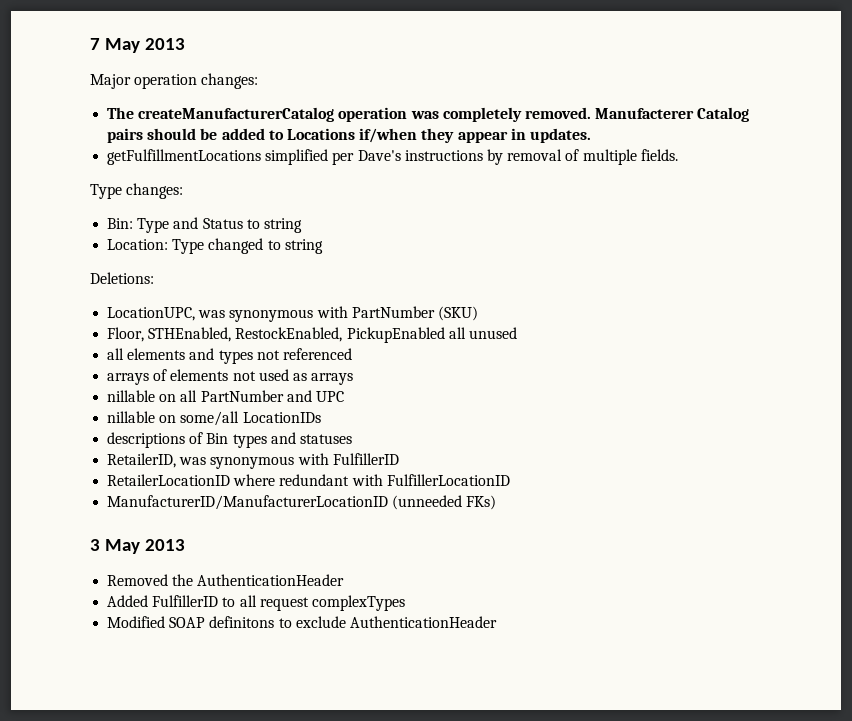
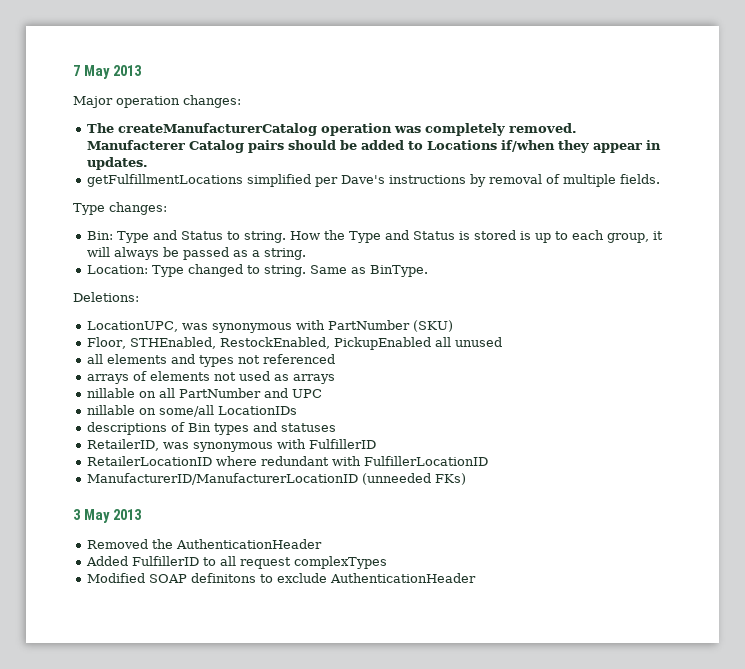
[263,218,302,233] string -> [244,230,664,243] [87,247,307,260] string. How the Type and Status is stored is up to each group, it will always be passed as a string.
[284,239,323,254] string -> [264,265,429,277] string. Same as BinType.

